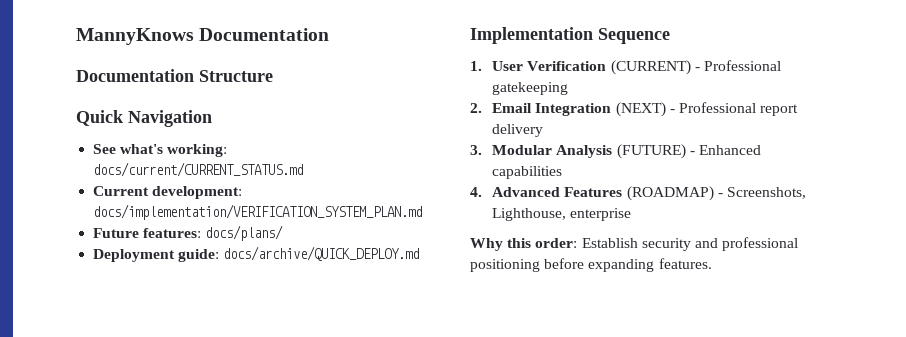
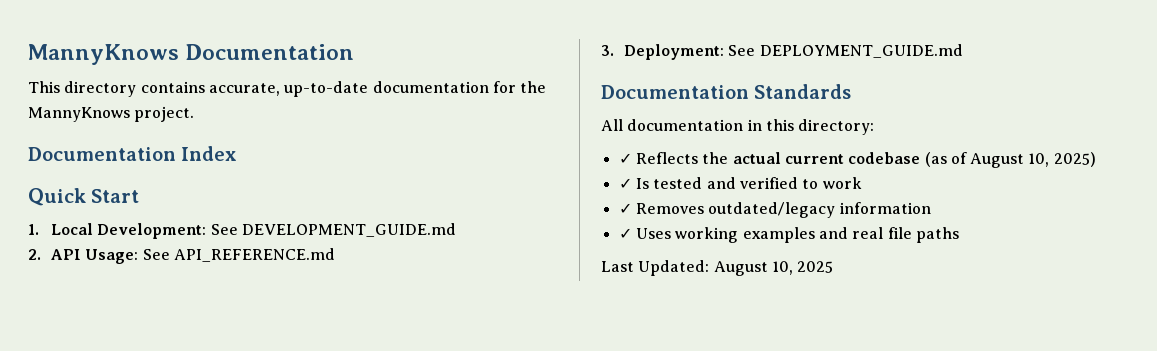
[76,69,273,82] // Documentation Structure -> [28,81,547,97] [28,106,195,122] [28,146,238,161] // This directory contains accurate, up-to-date documentation for the MannyKnows project. // Documentation Index
[128,110,212,127] [93,144,228,157] [93,162,304,177] [93,186,243,199] [93,204,423,220] [93,225,284,241] [93,246,420,262] [470,27,670,44] [470,60,781,75] [492,82,569,95] [470,102,799,117] [492,124,544,137] [470,144,761,159] [492,166,563,179] [470,186,806,201] [492,208,632,221] [470,237,799,251] [470,258,712,272] Navigation // See what's working: docs/current/CURRENT_STATUS.md // Current development: docs/implementation/VERIFICATION_SYSTEM_PLAN.md // Future features: docs/plans/ // Deployment guide: docs/archive/QUICK_DEPLOY.md // Implementation Sequence // 1. User Verification (CURRENT) - Professional gatekeeping // 2. Email Integration (NEXT) - Professional report delivery // 3. Modular Analysis (FUTURE) - Enhanced capabilities // 4. Advanced Features (ROADMAP) - Screenshots, Lighthouse, enterprise // Why this order: Establish security and professional positioning before expanding features. -> [91,189,140,203] [28,223,456,239] [28,248,335,264] [601,44,963,60] [601,84,852,99] [601,119,875,135] [618,152,1096,168] [618,177,862,189] [618,202,931,218] [618,227,959,243] [601,260,834,276] Start // 1. Local Development: See DEVELOPMENT_GUIDE.md // 2. API Usage: See API_REFERENCE.md // 3. Deployment: See DEPLOYMENT_GUIDE.md // Documentation Standards // All documentation in this directory: // ✓ Reflects the actual current codebase (as of August 10, 2025) // ✓ Is tested and verified to work // ✓ Removes outdated/legacy information // ✓ Uses working examples and real file paths // Last Updated: August 10, 2025

